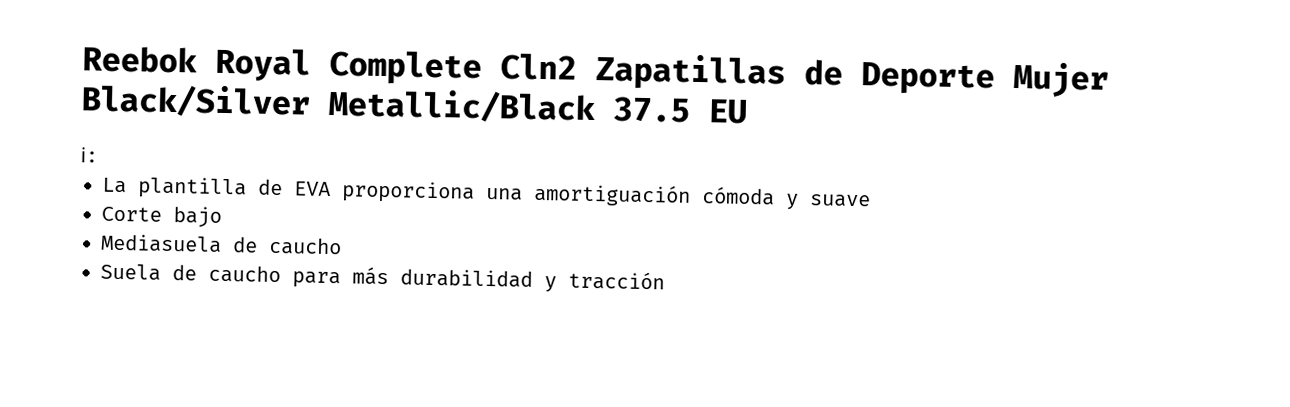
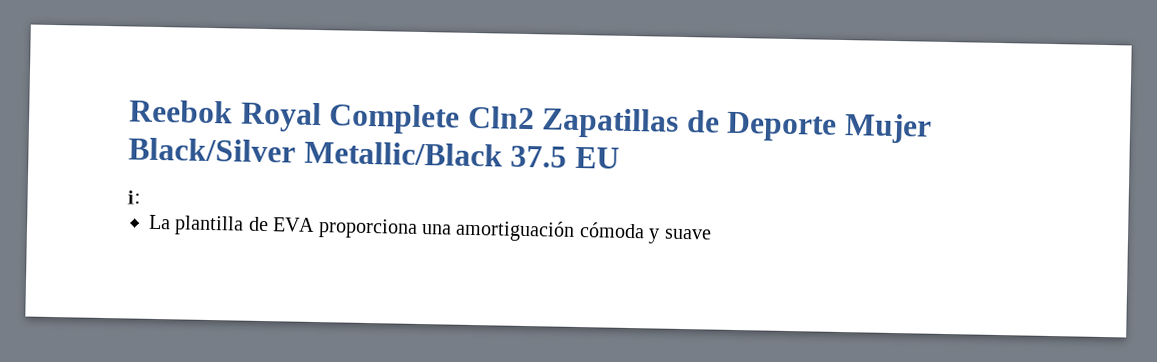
[101,206,222,228] [101,233,342,256] [100,263,665,293] // Corte bajo // Mediasuela de caucho // Suela de caucho para más durabilidad y tracción -> (712, 234) none

